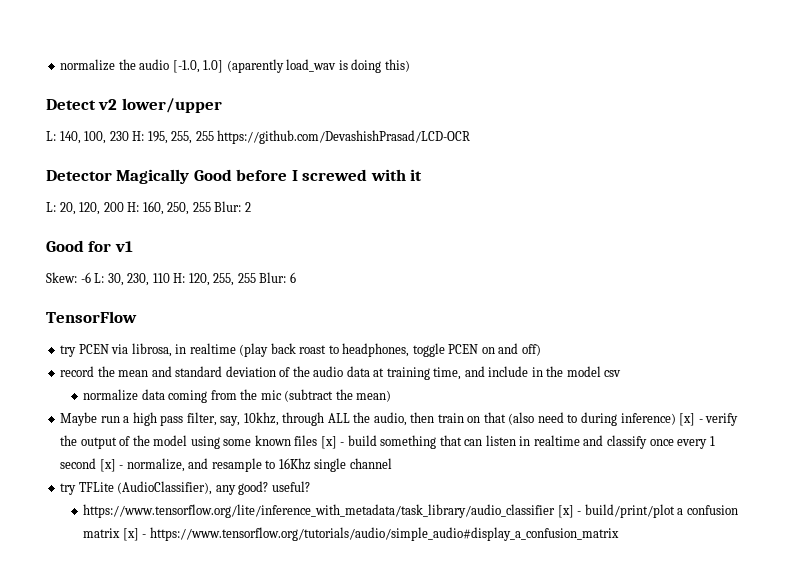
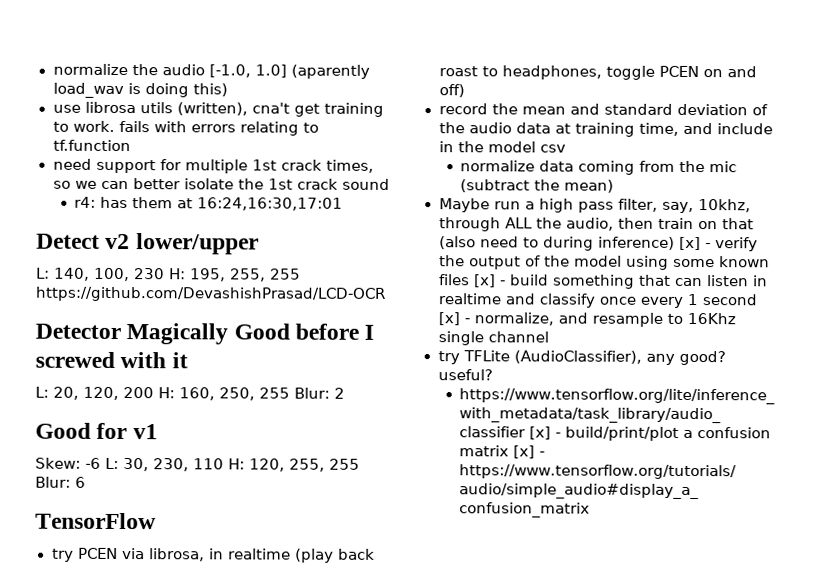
(410, 65) none -> [52,101,384,117] [52,120,319,136] [52,139,132,152] [52,158,374,174] [52,178,390,190] [74,196,344,211] // use librosa utils (written), cna't get training to work. fails with errors relating to tf.function // need support for multiple 1st crack times, so we can better isolate the 1st crack sound // r4: has them at 16:24,16:30,17:01

